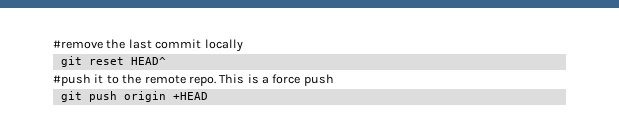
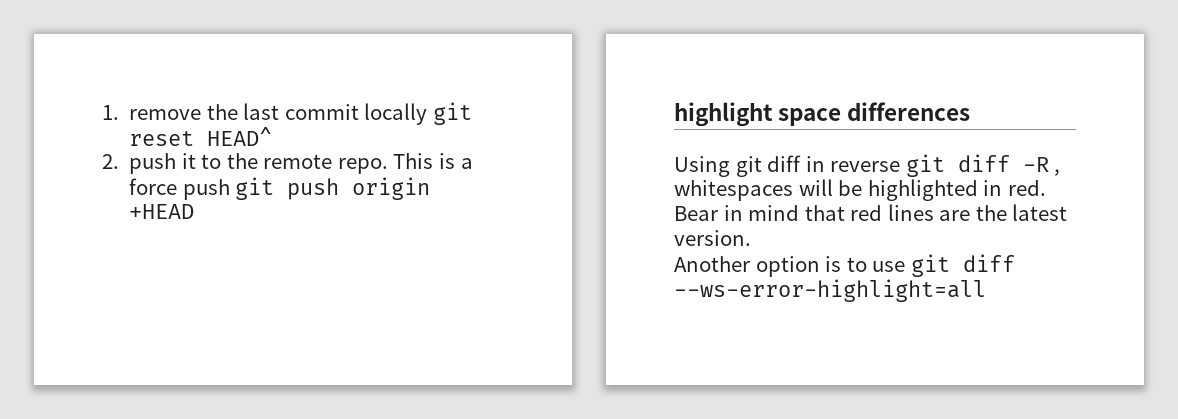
[53,40,103,49] #remove -> [102,105,202,120] 1. remove
(243, 45) // -> (428, 114) none
[53,74,91,86] #push -> [102,153,177,174] 2. push
(334, 80) // -> (230, 189) none
(208, 96) none -> [674,102,971,127] [674,154,1061,177] [674,179,1046,201] [674,204,1068,221] [674,230,751,246] [674,254,1015,277] [674,279,986,302] // highlight space differences // Using git diff in reverse git diff -R , whitespaces will be highlighted in red. Bear in mind that red lines are the latest version. // Another option is to use git diff --ws-error-highlight=all

